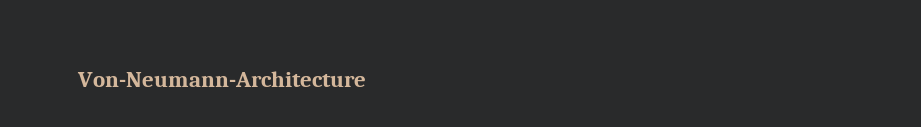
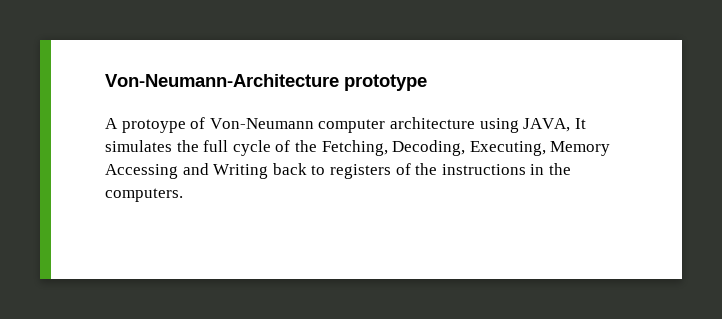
(366, 79) none -> [344,74,427,91] [105,117,586,133] [105,140,611,156] [105,163,571,179] [105,188,183,202] prototype // A protoype of Von-Neumann computer architecture using JAVA, It simulates the full cycle of the Fetching, Decoding, Executing, Memory Accessing and Writing back to registers of the instructions in the computers.

